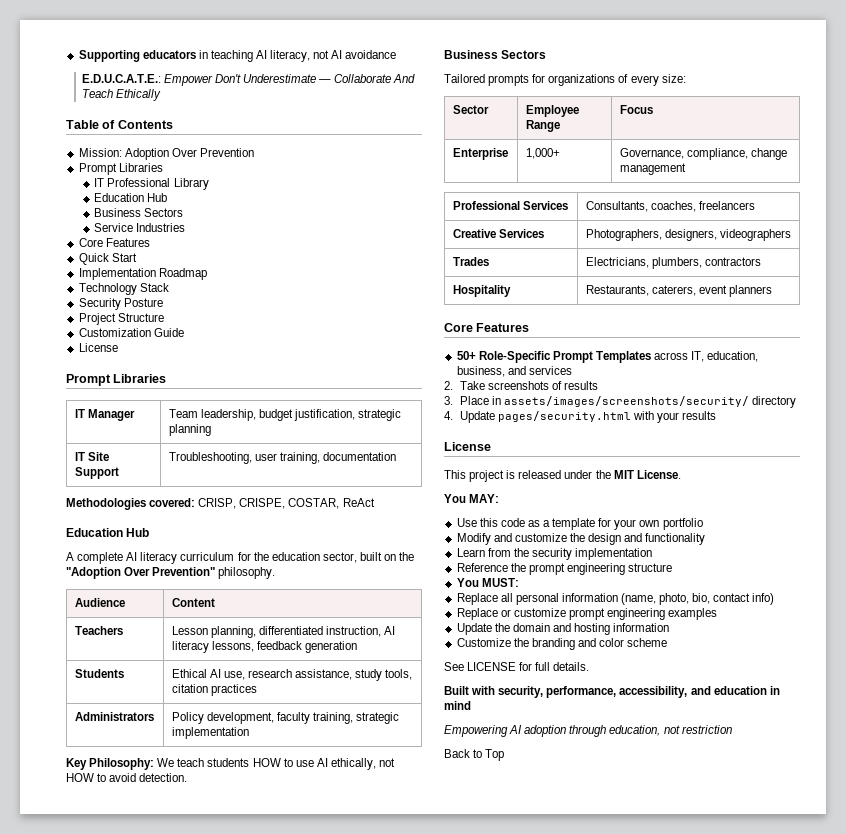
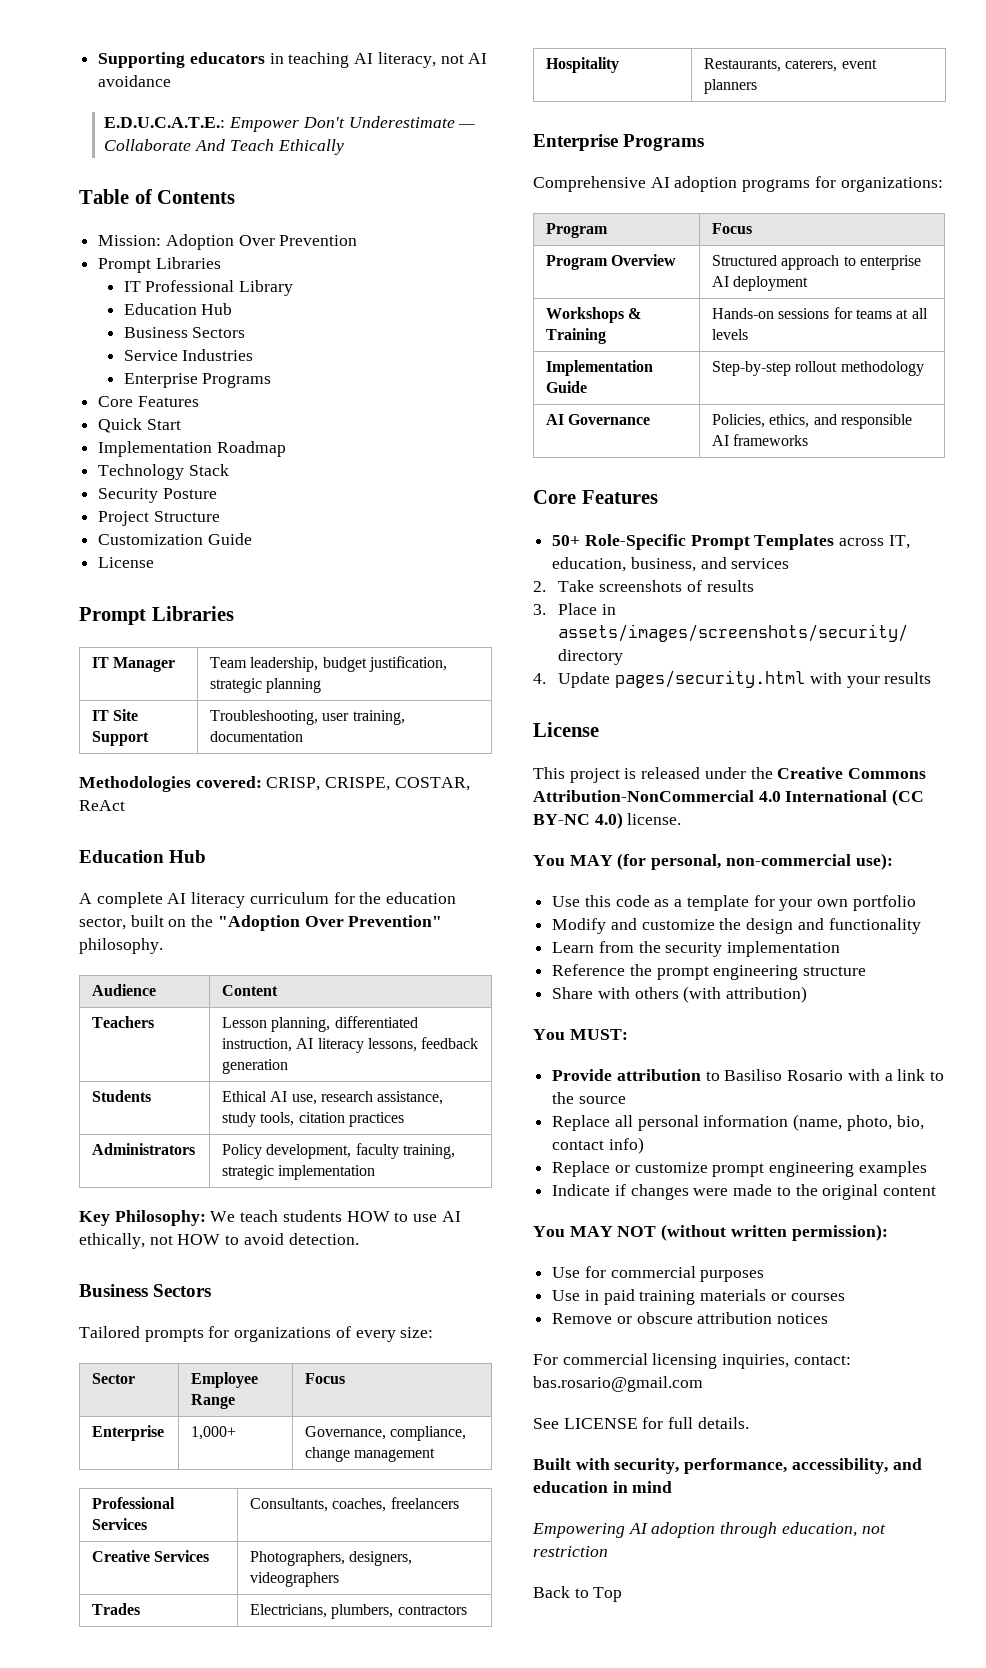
(186, 227) none -> [123,373,272,388] // Enterprise Programs
(772, 291) none -> [533,134,705,151] [533,176,943,192] [546,223,609,238] [712,223,753,234] [546,254,677,270] [712,255,922,270] [712,276,809,291] [546,307,642,323] [546,328,607,344] [712,307,928,319] [712,329,749,340] [546,360,654,376] [546,381,588,393] [712,361,924,376] [546,414,651,425] [712,414,913,429] [712,434,809,446] // Enterprise Programs // Comprehensive AI adoption programs for organizations: // Program | Focus // Program Overview | Structured approach to enterprise AI deployment // Workshops & Training | Hands-on sessions for teams at all levels // Implementation Guide | Step-by-step rollout methodology // AI Governance | Policies, ethics, and responsible AI frameworks
[613,470,681,479] [444,494,500,503] MIT License. // You MAY: -> [777,767,927,779] [533,789,925,806] [533,812,682,829] [533,853,893,870] Creative Commons Attribution-NonCommercial 4.0 International (CC BY-NC 4.0) license. // You MAY (for personal, non-commercial use):
[456,578,519,587] You MUST: -> [552,986,808,1003] [533,1029,628,1040] [552,1069,945,1081] [552,1092,626,1104] Share with others (with attribution) // You MUST: // Provide attribution to Basiliso Rosario with a link to the source
[456,623,670,635] [456,638,668,650] Update the domain and hosting information // Customize the branding and color scheme -> [552,1184,937,1200] [533,1224,888,1241] [552,1266,765,1282] [552,1289,845,1305] [552,1312,829,1324] [533,1353,851,1369] [533,1376,703,1392] Indicate if changes were made to the original content // You MAY NOT (without written permission): // Use for commercial purposes // Use in paid training materials or courses // Remove or obscure attribution notices // For commercial licensing inquiries, contact: bas.rosario@gmail.com

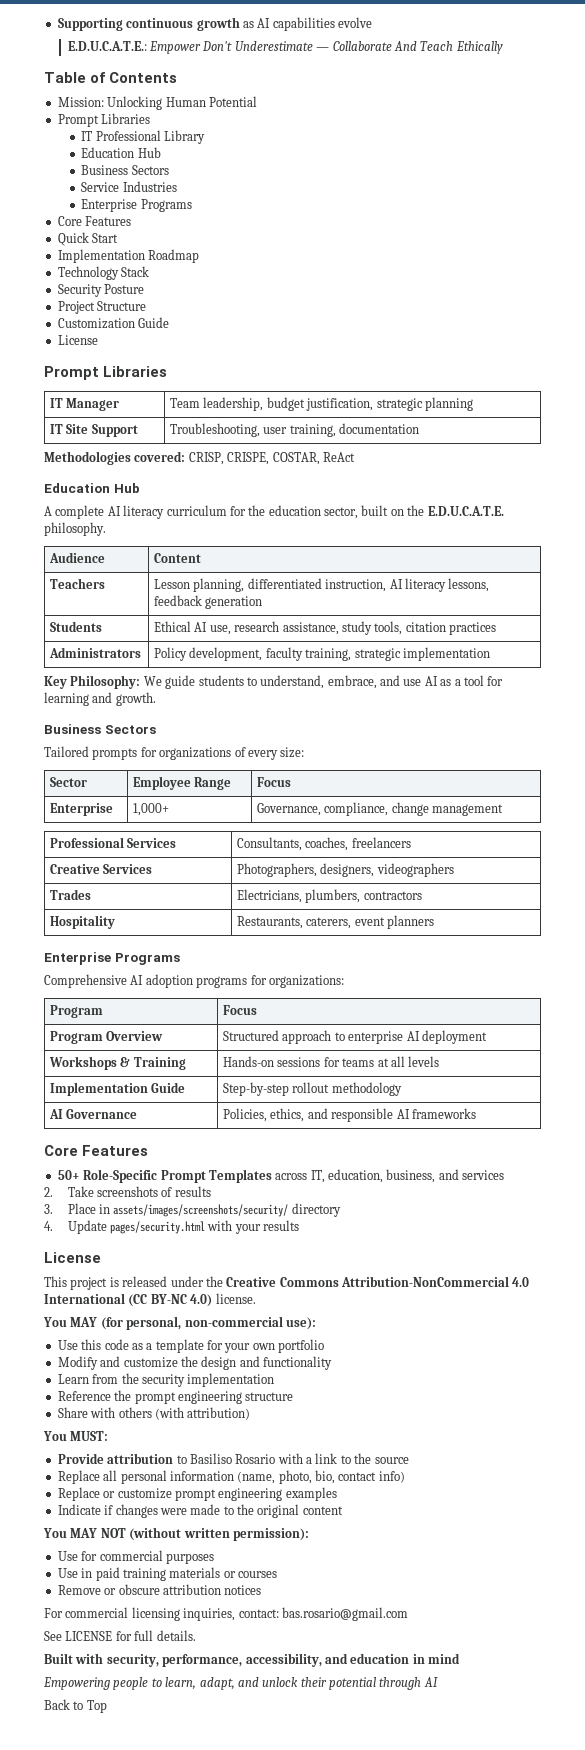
[189,52,488,68] [98,75,172,87] educators in teaching AI literacy, not AI avoidance -> [126,17,372,31] continuous growth as AI capabilities evolve
[165,234,358,250] Adoption Over Prevention -> [107,96,257,110] Unlocking Human Potential
[217,915,443,931] "Adoption Over Prevention" -> [427,506,504,516] E.D.U.C.A.T.E.
[240,1210,461,1222] [79,1233,359,1249] teach students HOW to use AI ethically, not HOW to avoid detection. -> [165,675,504,689] [44,692,156,706] guide students to understand, embrace, and use AI as a tool for learning and growth.
[628,1522,886,1538] [533,1546,608,1557] AI adoption through education, not restriction -> [113,1677,438,1690] people to learn, adapt, and unlock their potential through AI

